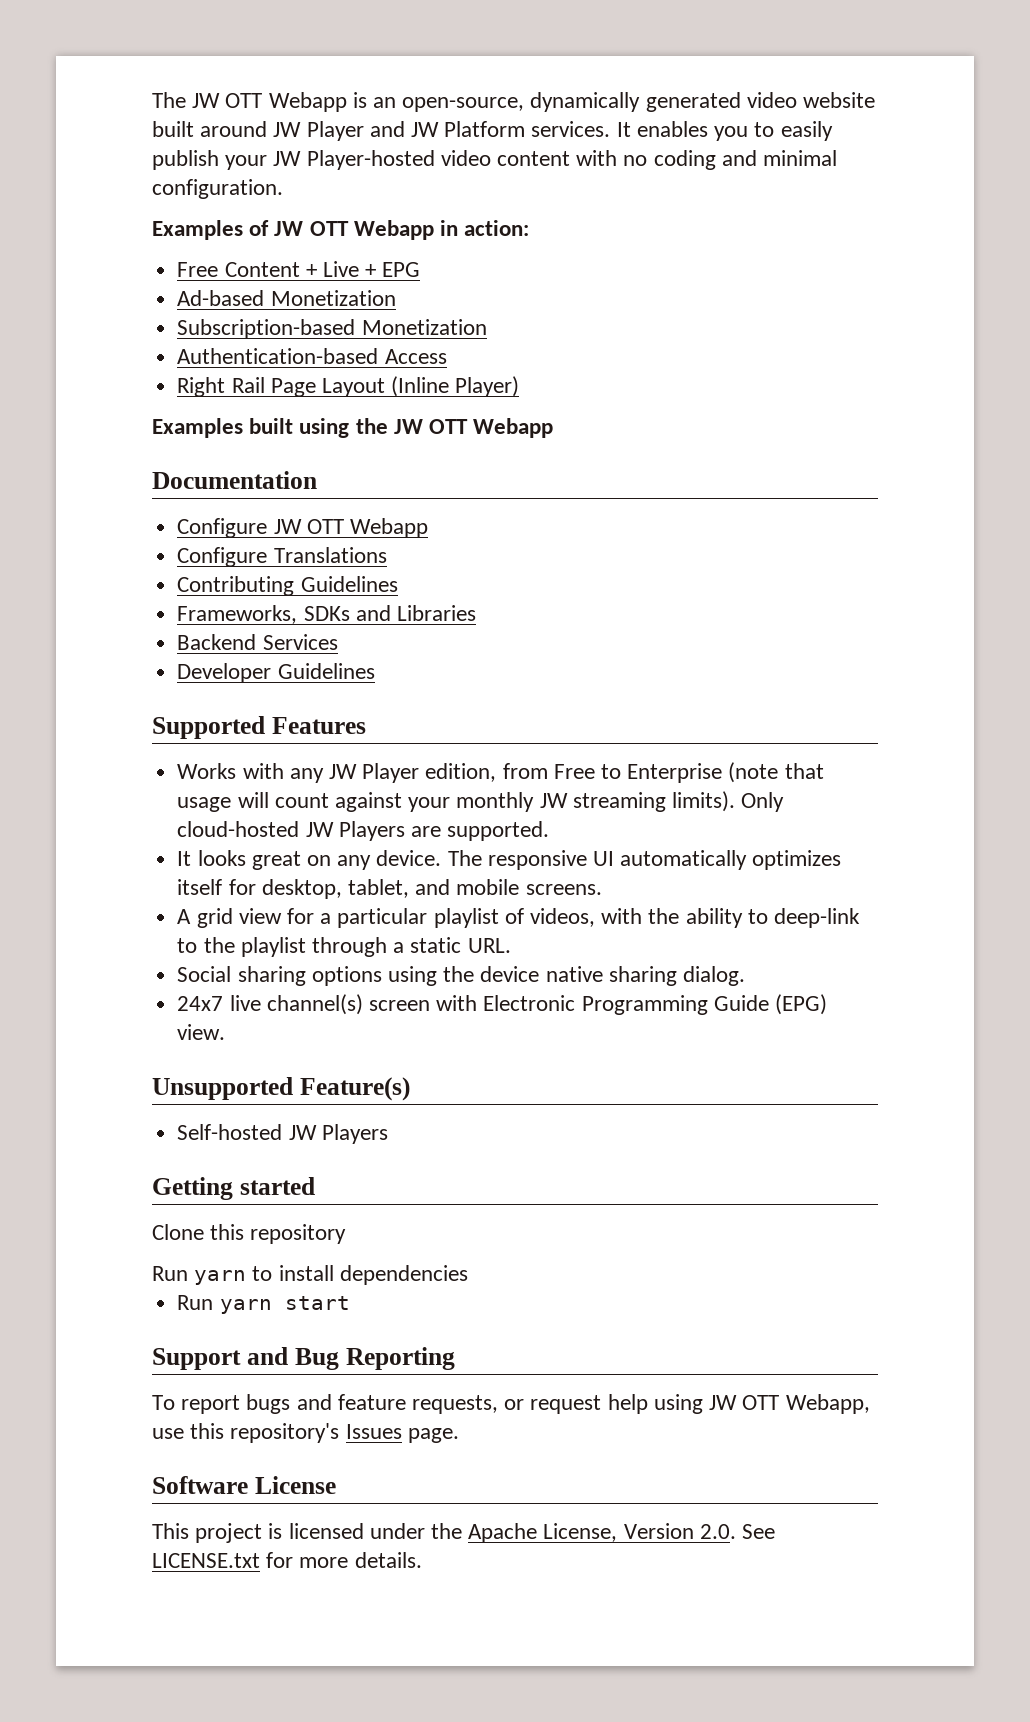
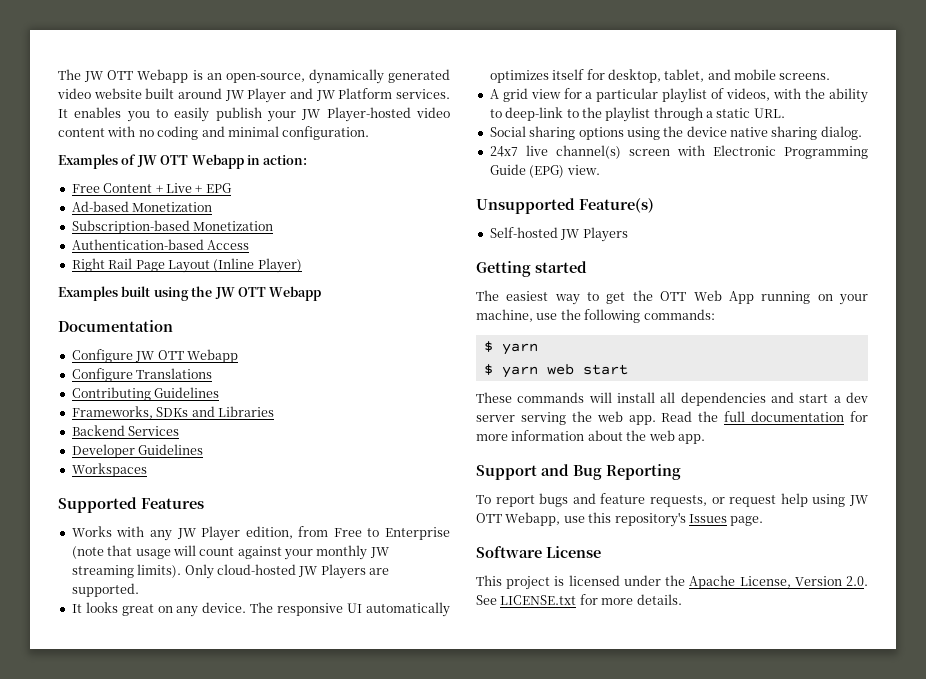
(375, 671) none -> [71,463,147,477] // Workspaces
[152,1224,347,1244] [152,1265,334,1285] Clone this repository // Run yarn to install -> [476,290,868,305] [476,309,715,323] [483,341,538,355] [483,364,628,378] [476,392,676,403] The easiest way to get the OTT Web App running on your machine, use the following commands: // $ yarn // $ yarn web start // These commands will install all
[177,1295,350,1314] // Run yarn start -> [771,392,868,403] [476,411,868,425] [476,430,705,444] and start a dev server serving the web app. Read the full documentation for more information about the web app.

